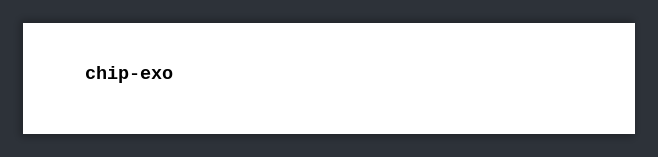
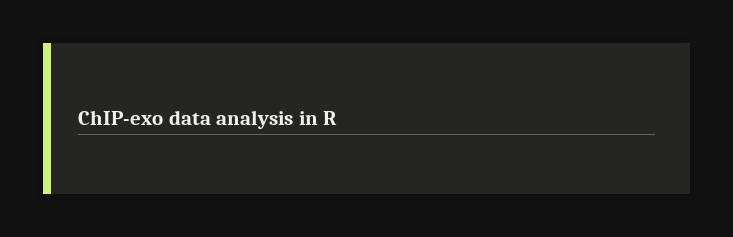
[85,66,173,83] chip-exo -> [78,110,338,129] ChIP-exo data analysis in R

